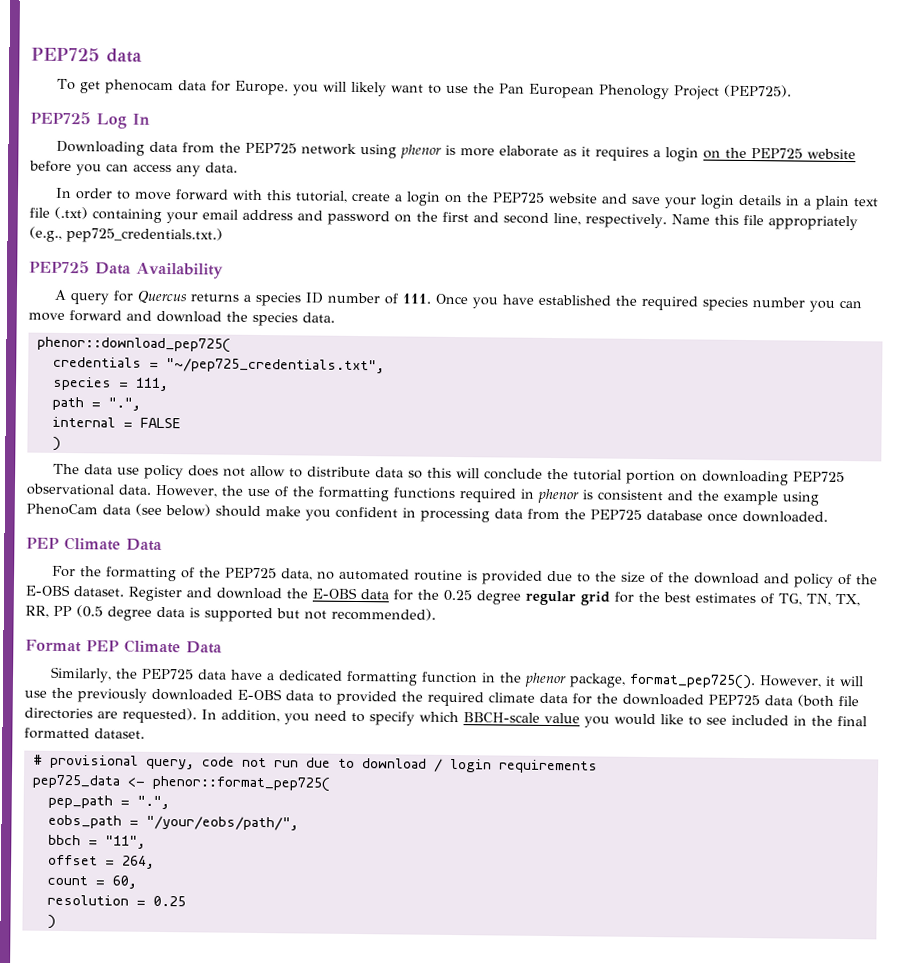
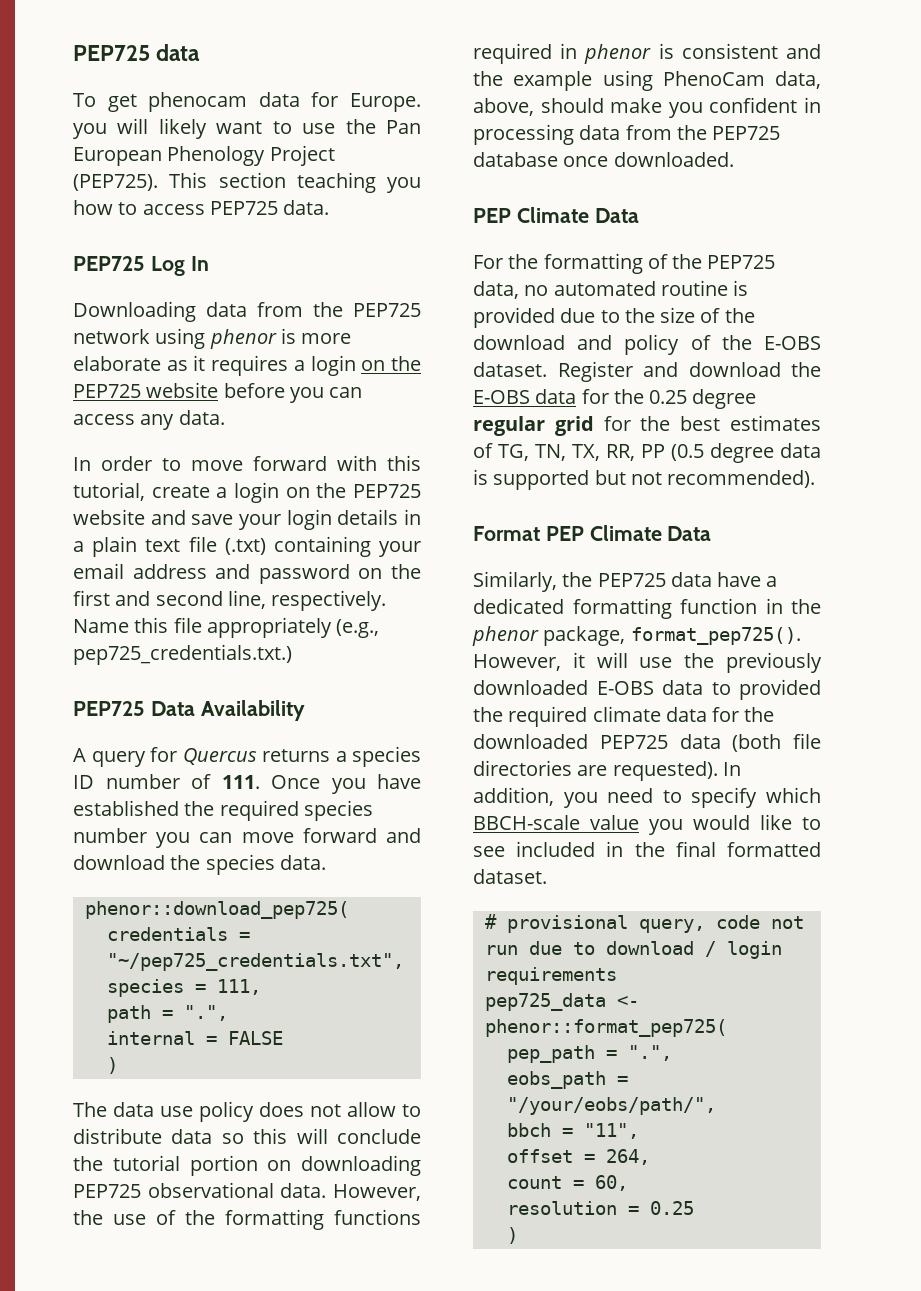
(793, 91) none -> [169,172,421,193] [73,200,330,215] This section teaching you how to access PEP725 data.
[102,503,211,517] data (see below) -> [775,71,821,89] [473,98,534,116] data, above,

